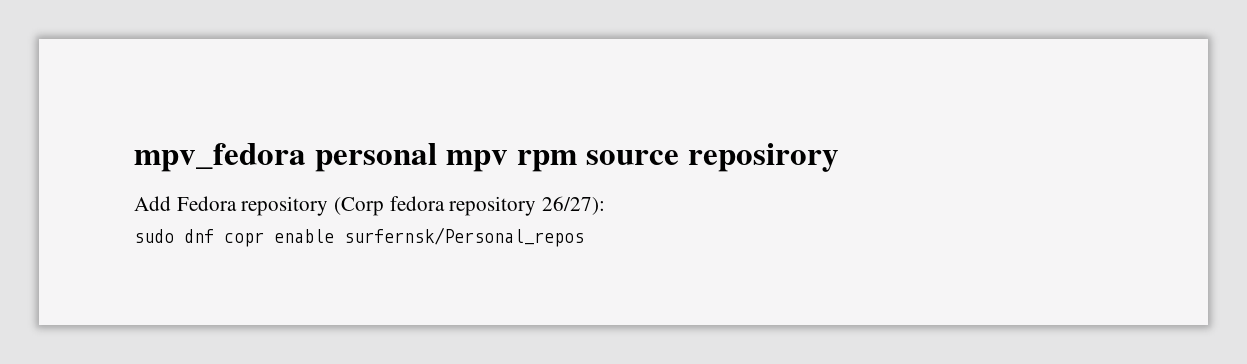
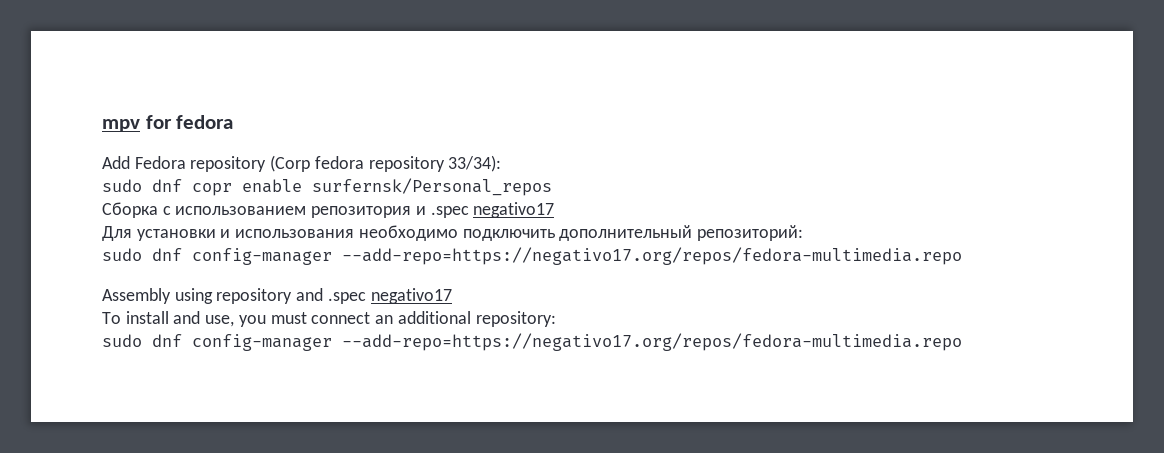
[134,143,839,172] mpv_fedora personal mpv rpm source reposirory -> [102,115,234,132] mpv for fedora
[542,196,606,215] 26/27): -> [448,155,502,172] 33/34):
(584, 237) none -> [102,202,555,218] [102,225,804,241] [102,247,962,265] [102,288,452,304] [102,311,556,327] [102,333,962,351] // Сборка с использованием репозитория и .spec negativo17 // Для установки и использования необходимо подключить дополнительный репозиторий: // sudo dnf config-manager --add-repo=https://negativo17.org/repos/fedora-multimedia.repo // Assembly using repository and .spec negativo17 // To install and use, you must connect an additional repository: // sudo dnf config-manager --add-repo=https://negativo17.org/repos/fedora-multimedia.repo

